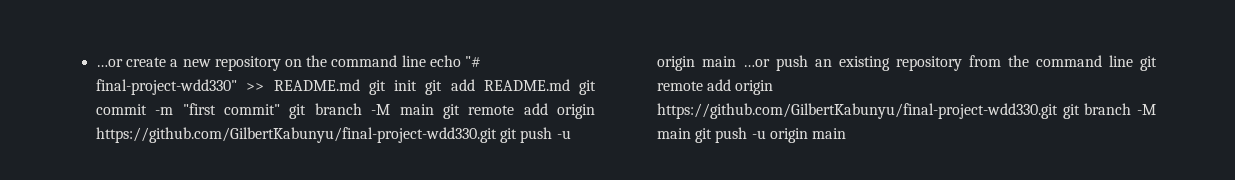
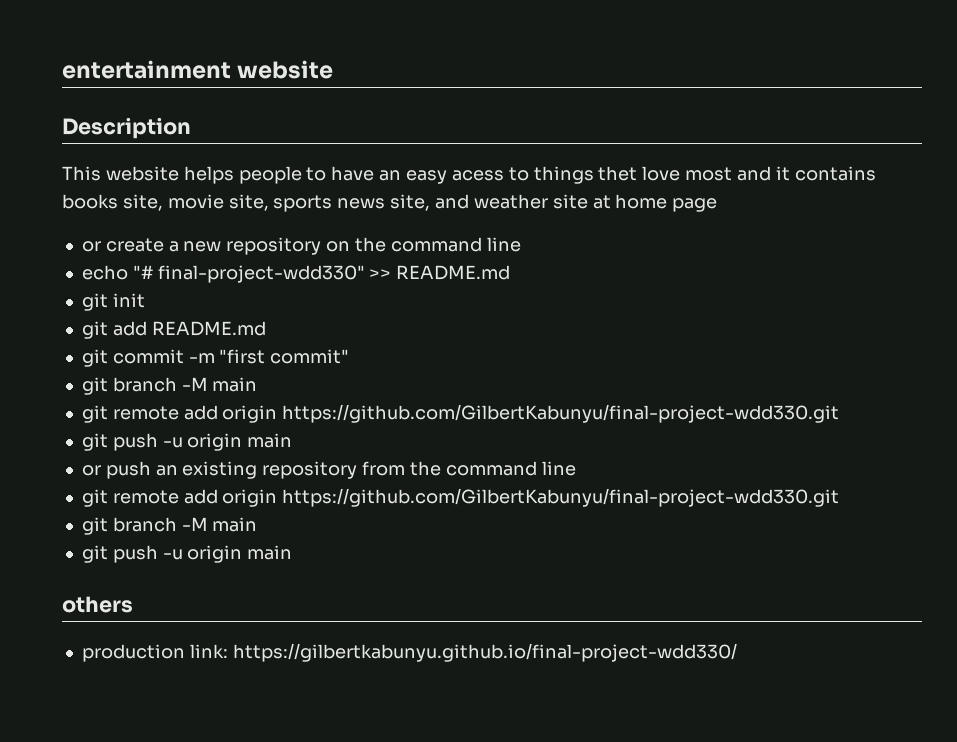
[96,59,124,67] …or -> [62,60,334,79] [62,117,191,139] [62,166,876,184] [62,194,718,212] [81,241,101,252] entertainment website // Description // This website helps people to have an easy acess to things thet love most and it contains books site, movie site, sports news site, and weather site at home page // or
(426, 61) none -> (521, 244) //
(360, 85) none -> (511, 272) //
(418, 85) none -> (145, 300) //
(570, 85) none -> (266, 328) //
[289,103,595,119] [96,127,571,143] [657,56,771,71] git branch -M main git remote add origin https://github.com/GilbertKabunyu/final-project-wdd330.git git push -u origin main …or -> [81,377,258,395] [81,404,840,423] [81,433,293,451] [81,465,101,476] // git branch -M main // git remote add origin https://github.com/GilbertKabunyu/final-project-wdd330.git // git push -u origin main // or
[1140,56,1157,71] [657,79,774,95] [657,103,1156,119] [657,127,846,143] git remote add origin https://github.com/GilbertKabunyu/final-project-wdd330.git git branch -M main git push -u origin main -> [81,488,840,507] [81,517,258,535] [81,545,293,563] [62,596,133,613] [81,643,737,662] // git remote add origin https://github.com/GilbertKabunyu/final-project-wdd330.git // git branch -M main // git push -u origin main // others // production link: https://gilbertkabunyu.github.io/final-project-wdd330/

